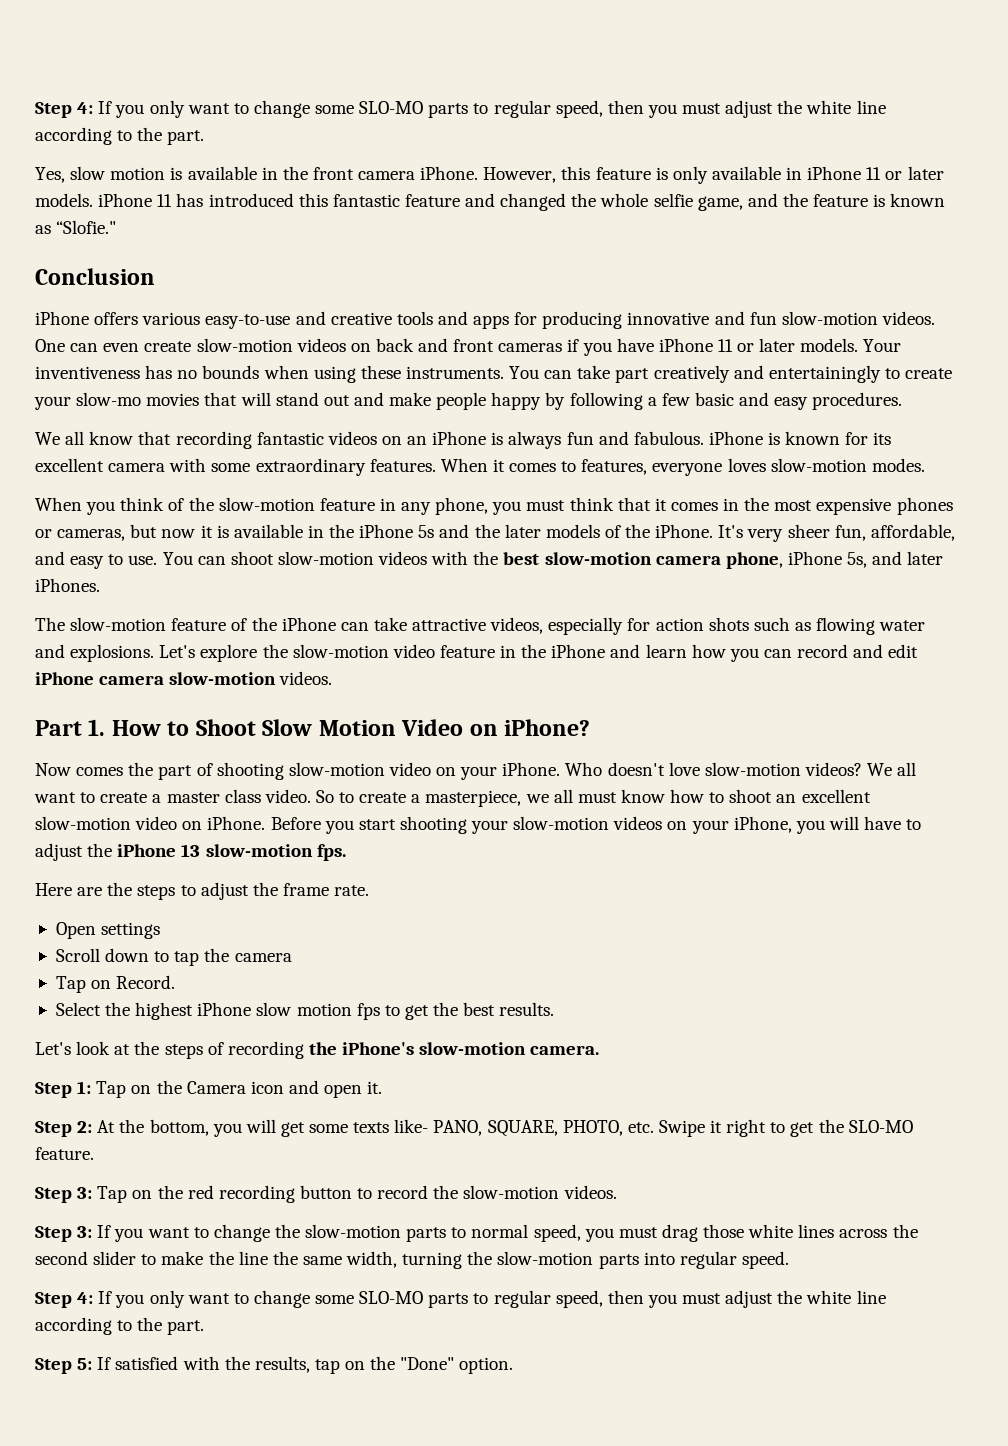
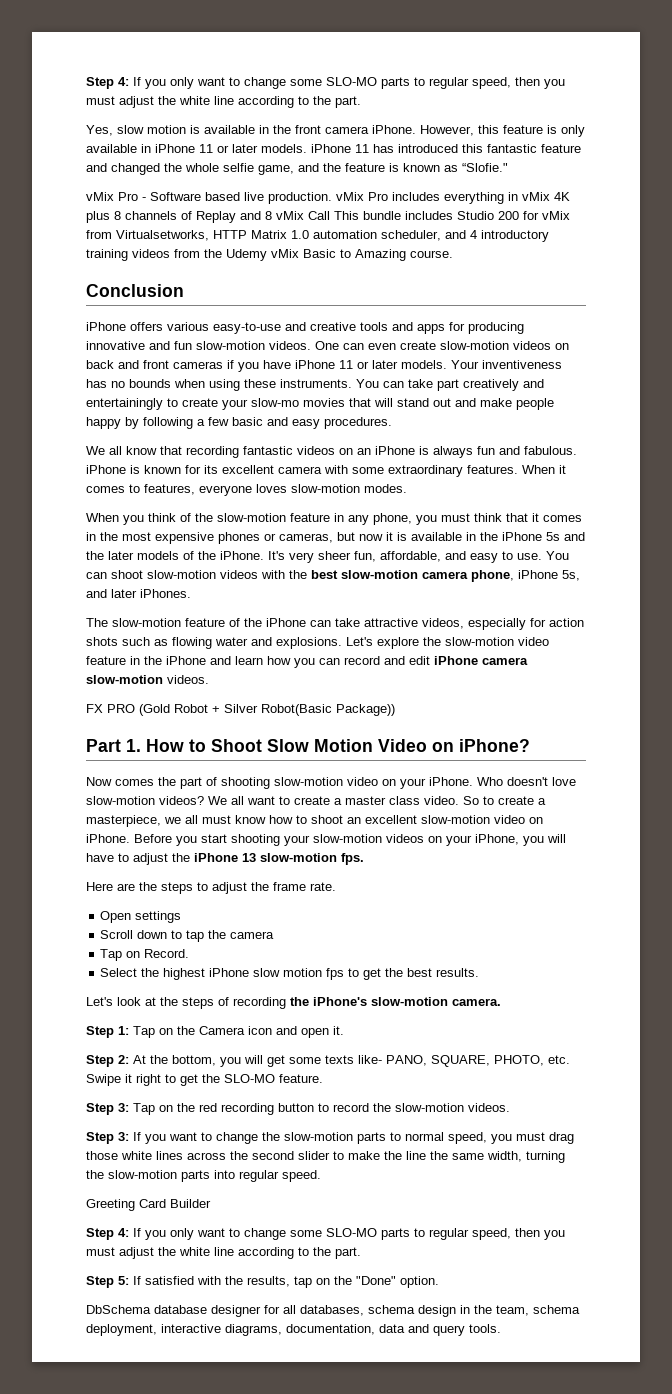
(117, 227) none -> [86,192,570,204] [86,211,570,223] [86,230,549,242] [86,249,453,261] // vMix Pro - Software based live production. vMix Pro includes everything in vMix 4K plus 8 channels of Replay and 8 vMix Call This bundle includes Studio 200 for vMix from Virtualsetworks, HTTP Matrix 1.0 automation scheduler, and 4 introductory training videos from the Udemy vMix Basic to Amazing course.
(333, 678) none -> [86,704,395,716] // FX PRO (Gold Robot + Silver Robot(Basic Package))
(789, 1260) none -> [86,1199,211,1211] // Greeting Card Builder
(514, 1365) none -> [86,1305,580,1317] [86,1324,501,1336] // DbSchema database designer for all databases, schema design in the team, schema deployment, interactive diagrams, documentation, data and query tools.

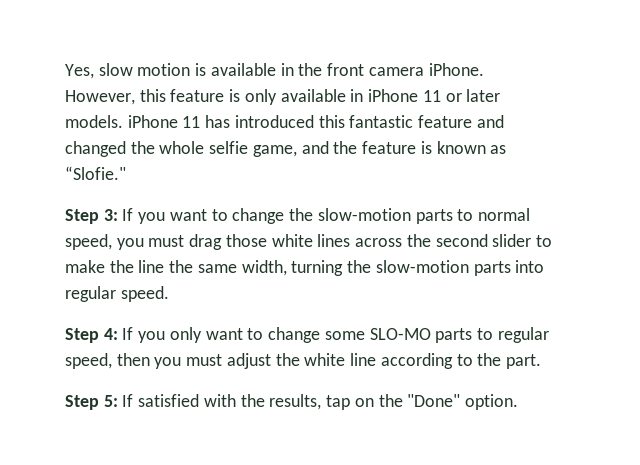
[86,77,565,89] [86,96,361,108] Step 4: If you only want to change some SLO-MO parts to regular speed, then you must adjust the white line according to the part. // -> (65, 71) none
[86,192,570,204] [86,211,570,223] [86,230,549,242] [86,249,453,261] [86,284,184,297] [86,322,524,334] [86,341,569,350] [86,360,562,372] [86,379,544,391] [86,398,554,410] [86,417,392,429] [86,446,577,458] [86,465,566,477] [86,484,407,496] [86,513,582,525] [86,532,585,544] [86,551,569,563] [86,570,580,582] [86,589,191,598] [86,618,584,630] [86,637,549,649] [86,656,528,668] [86,675,209,684] [86,704,395,716] [86,739,530,752] [86,777,576,789] [86,796,546,805] [86,815,543,827] [86,834,566,846] [86,853,364,865] [86,882,336,894] [100,911,182,923] [100,930,275,942] [100,949,190,961] [100,968,480,980] [86,997,501,1009] [86,1026,344,1038] [86,1055,570,1067] [86,1074,323,1086] [86,1103,510,1115] // vMix Pro - Software based live production. vMix Pro includes everything in vMix 4K plus 8 channels of Replay and 8 vMix Call This bundle includes Studio 200 for vMix from Virtualsetworks, HTTP Matrix 1.0 automation scheduler, and 4 introductory training videos from the Udemy vMix Basic to Amazing course. // Conclusion // iPhone offers various easy-to-use and creative tools and apps for producing innovative and fun slow-motion videos. One can even create slow-motion videos on back and front cameras if you have iPhone 11 or later models. Your inventiveness has no bounds when using these instruments. You can take part creatively and entertainingly to create your slow-mo movies that will stand out and make people happy by following a few basic and easy procedures. // We all know that recording fantastic videos on an iPhone is always fun and fabulous. iPhone is known for its excellent camera with some extraordinary features. When it comes to features, everyone loves slow-motion modes. // When you think of the slow-motion feature in any phone, you must think that it comes in the most expensive phones or cameras, but now it is available in the iPhone 5s and the later models of the iPhone. It's very sheer fun, affordable, and easy to use. You can shoot slow-motion videos with the best slow-motion camera phone, iPhone 5s, and later iPhones. // The slow-motion feature of the iPhone can take attractive videos, especially for action shots such as flowing water and explosions. Let's explore the slow-motion video feature in the iPhone and learn how you can record and edit iPhone camera slow-motion videos. // FX PRO (Gold Robot + Silver Robot(Basic Package)) // Part 1. How to Shoot Slow Motion Video on iPhone? // Now comes the part of shooting slow-motion video on your iPhone. Who doesn't love slow-motion videos? We all want to create a master class video. So to create a masterpiece, we all must know how to shoot an excellent slow-motion video on iPhone. Before you start shooting your slow-motion videos on your iPhone, you will have to adjust the iPhone 13 slow-motion fps. // Here are the steps to adjust the frame rate. // Open settings // Scroll down to tap the camera // Tap on Record. // Select the highest iPhone slow motion fps to get the best results. // Let's look at the steps of recording the iPhone's slow-motion camera. // Step 1: Tap on the Camera icon and open it. // Step 2: At the bottom, you will get some texts like- PANO, SQUARE, PHOTO, etc. Swipe it right to get the SLO-MO feature. // Step 3: Tap on the red recording button to record the slow-motion videos. -> (126, 173) none
[86,1199,211,1211] // Greeting Card Builder -> (169, 294) none
[86,1305,580,1317] [86,1324,501,1336] // DbSchema database designer for all databases, schema design in the team, schema deployment, interactive diagrams, documentation, data and query tools. -> (518, 402) none

